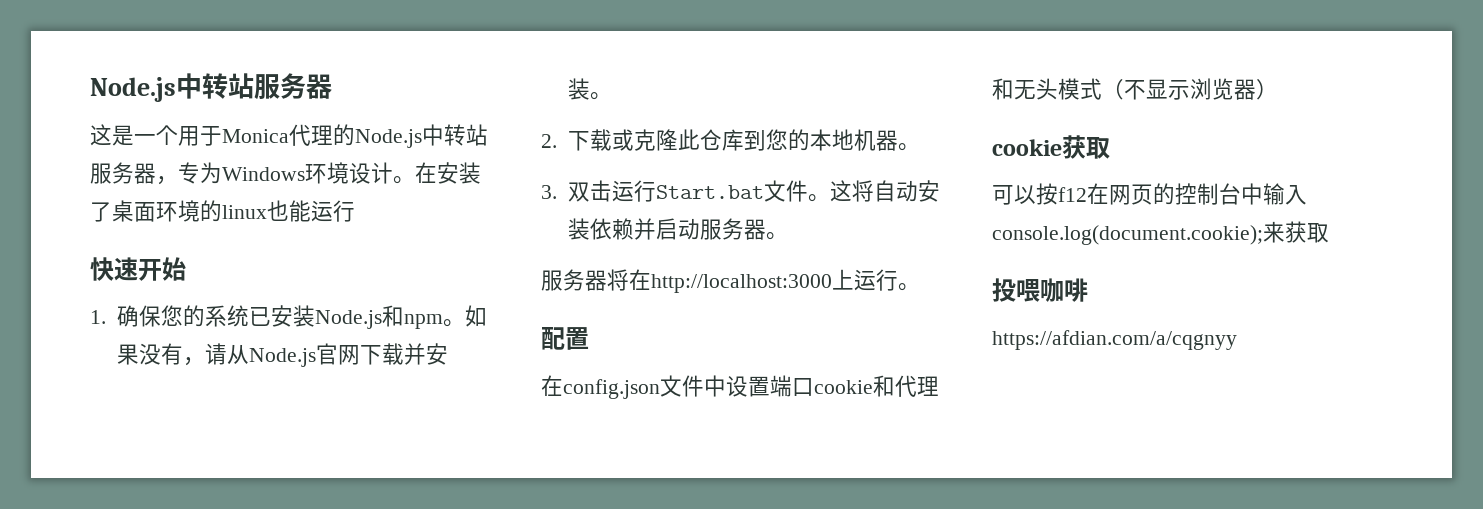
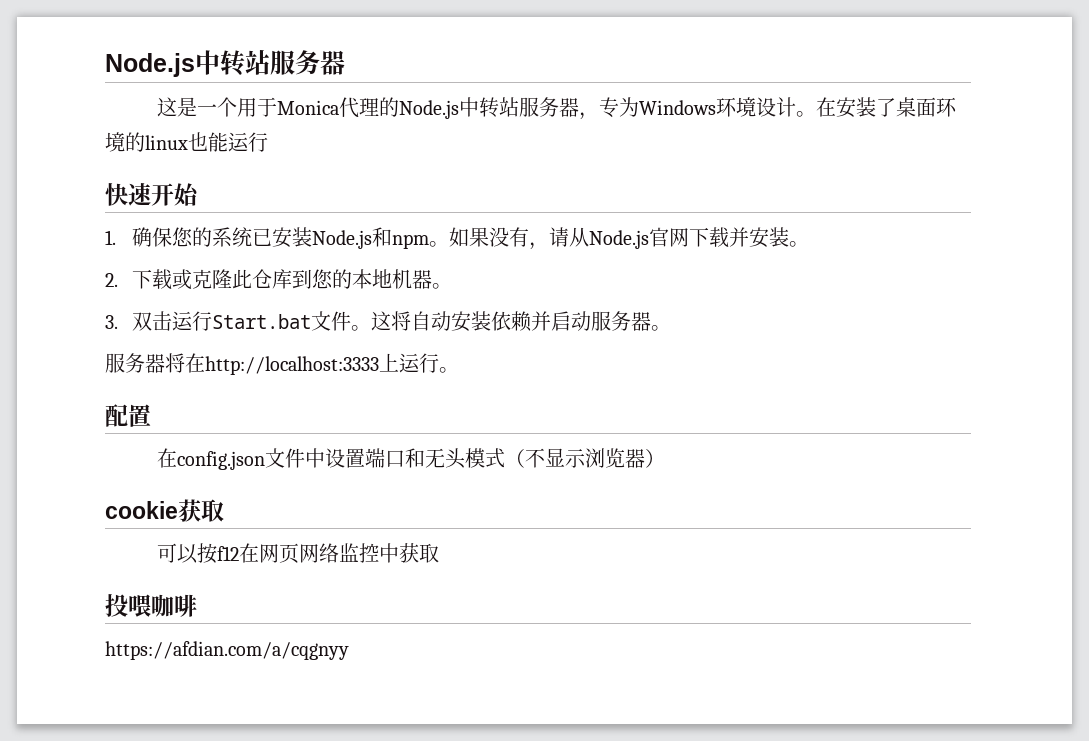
[651,274,832,293] http://localhost:3000 -> [205,356,379,375] http://localhost:3333
[814,375,939,397] cookie和代理 -> (405, 459) none
[1153,183,1307,205] [992,221,1285,245] 的控制台中输入console.log(document.cookie);来 -> [298,543,399,563] 网络监控中

